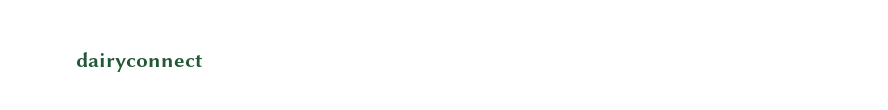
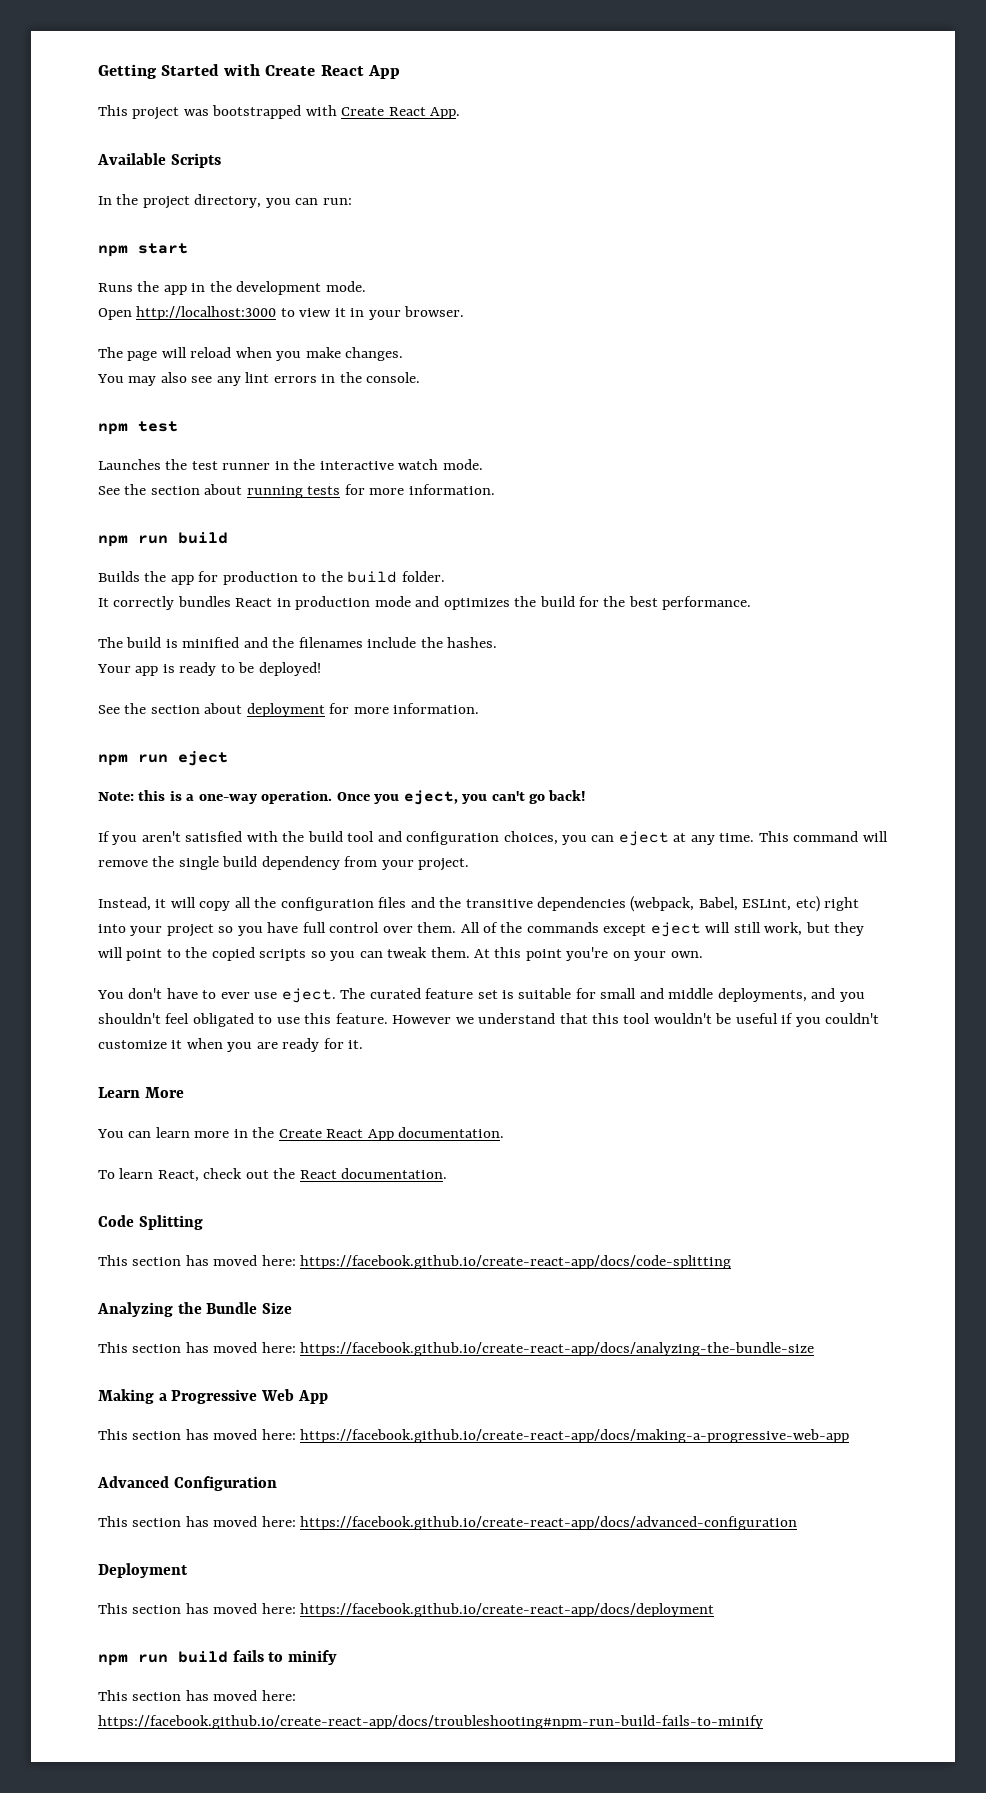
[76,52,203,72] dairyconnect -> [98,64,400,79] [98,105,461,120] [97,153,221,168] [98,194,352,209] [98,243,188,257] [98,281,366,295] [98,306,465,320] [98,347,404,361] [97,372,421,386] [98,421,178,435] [98,459,483,470] [98,484,495,498] [98,532,228,547] [98,571,445,585] [98,596,752,610] [98,637,498,648] [97,662,321,676] [98,703,480,717] [98,751,228,766] [98,790,587,805] [98,831,888,846] [98,856,470,871] [98,896,860,912] [98,922,865,937] [98,947,703,961] [97,988,865,1003] [98,1013,880,1027] [98,1038,364,1052] [98,1087,184,1098] [97,1127,505,1141] [98,1168,448,1182] [98,1215,203,1230] [98,1255,732,1269] [97,1302,293,1317] [98,1342,815,1356] [98,1389,328,1404] [98,1429,850,1443] [97,1476,277,1491] [98,1516,798,1530] [98,1563,188,1578] [98,1603,715,1617] [98,1650,338,1666] [98,1690,296,1701] [98,1715,763,1729] Getting Started with Create React App // This project was bootstrapped with Create React App. // Available Scripts // In the project directory, you can run: // npm start // Runs the app in the development mode. // Open http://localhost:3000 to view it in your browser. // The page will reload when you make changes. // You may also see any lint errors in the console. // npm test // Launches the test runner in the interactive watch mode. // See the section about running tests for more information. // npm run build // Builds the app for production to the build folder. // It correctly bundles React in production mode and optimizes the build for the best performance. // The build is minified and the filenames include the hashes. // Your app is ready to be deployed! // See the section about deployment for more information. // npm run eject // Note: this is a one-way operation. Once you eject, you can't go back! // If you aren't satisfied with the build tool and configuration choices, you can eject at any time. This command will remove the single build dependency from your project. // Instead, it will copy all the configuration files and the transitive dependencies (webpack, Babel, ESLint, etc) right into your project so you have full control over them. All of the commands except eject will still work, but they will point to the copied scripts so you can tweak them. At this point you're on your own. // You don't have to ever use eject. The curated feature set is suitable for small and middle deployments, and you shouldn't feel obligated to use this feature. However we understand that this tool wouldn't be useful if you couldn't customize it when you are ready for it. // Learn More // You can learn more in the Create React App documentation. // To learn React, check out the React documentation. // Code Splitting // This section has moved here: https://facebook.github.io/create-react-app/docs/code-splitting // Analyzing the Bundle Size // This section has moved here: https://facebook.github.io/create-react-app/docs/analyzing-the-bundle-size // Making a Progressive Web App // This section has moved here: https://facebook.github.io/create-react-app/docs/making-a-progressive-web-app // Advanced Configuration // This section has moved here: https://facebook.github.io/create-react-app/docs/advanced-configuration // Deployment // This section has moved here: https://facebook.github.io/create-react-app/docs/deployment // npm run build fails to minify // This section has moved here: https://facebook.github.io/create-react-app/docs/troubleshooting#npm-run-build-fails-to-minify

